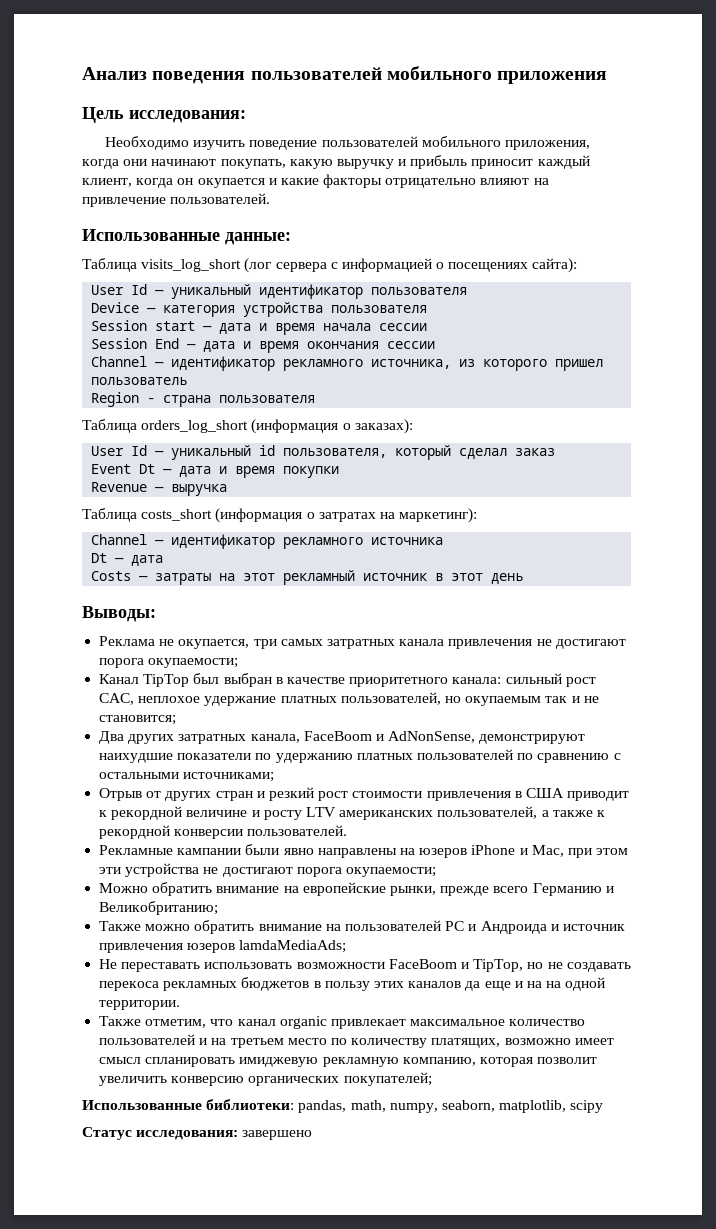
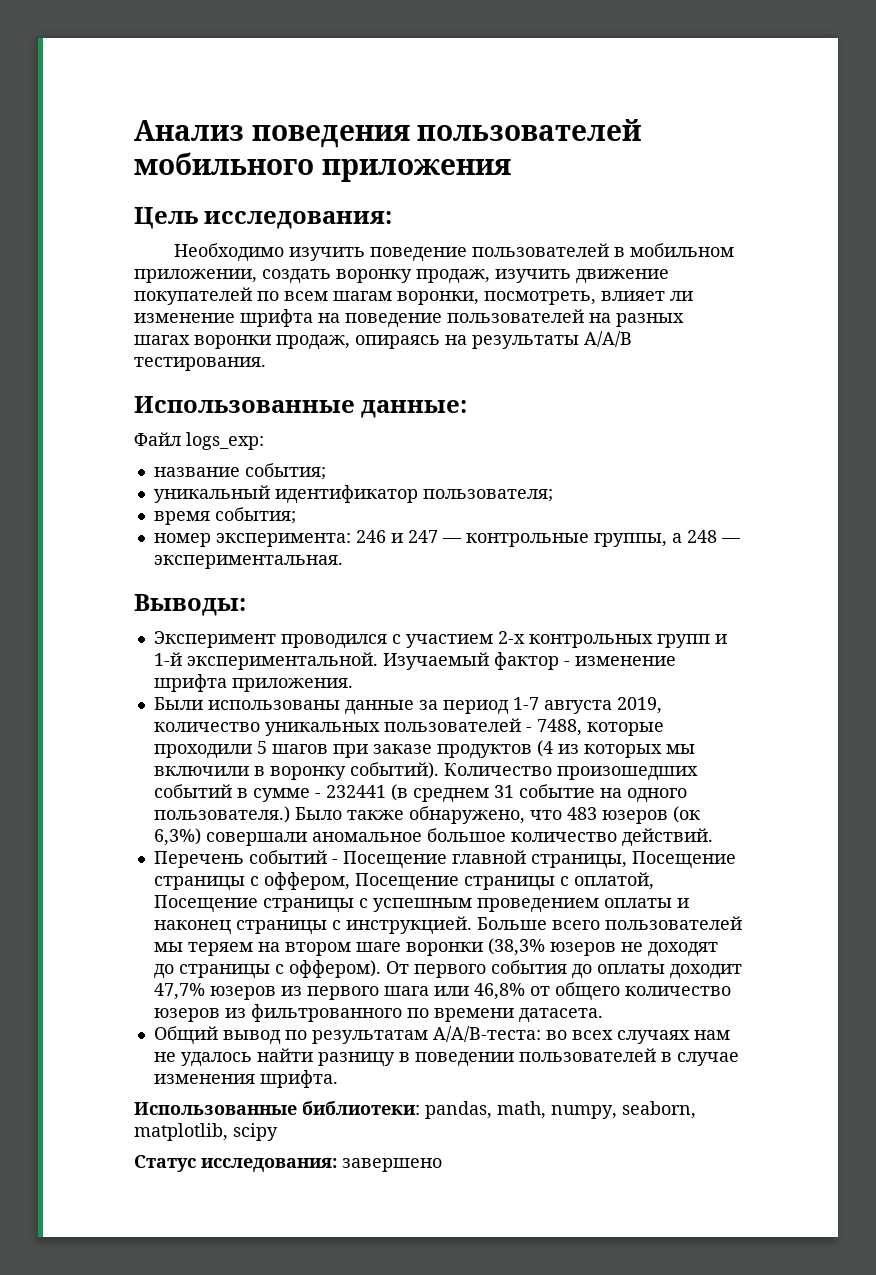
[421,136,590,150] [82,155,590,169] [82,174,549,188] [82,193,271,207] [82,229,291,245] [82,258,578,273] [91,284,468,299] [91,302,428,317] [91,320,428,335] [91,338,436,353] [91,356,604,371] [91,377,188,385] [91,392,316,407] [82,419,413,434] [91,445,556,460] [91,464,340,478] [91,482,228,496] [82,508,478,523] [91,534,444,549] [91,553,164,566] [91,570,524,585] [82,606,156,622] [99,636,626,649] [99,658,239,668] [99,673,596,687] [99,692,599,706] [99,715,177,725] [99,731,586,744] [99,749,621,763] [99,772,275,782] [99,787,630,801] [99,806,605,820] [99,825,348,839] [99,844,629,858] [99,863,436,877] [99,882,614,896] [99,901,219,915] [99,920,625,934] [99,940,347,953] [99,959,631,972] [99,977,606,991] [99,1000,181,1010] [99,1016,586,1029] [99,1034,614,1048] [99,1057,598,1067] [99,1072,432,1086] мобильного приложения, когда они начинают покупать, какую выручку и прибыль приносит каждый клиент, когда он окупается и какие факторы отрицательно влияют на привлечение пользователей. // Использованные данные: // Таблица visits_log_short (лог сервера с информацией о посещениях сайта): // User Id — уникальный идентификатор пользователя // Device — категория устройства пользователя // Session start — дата и время начала сессии // Session End — дата и время окончания сессии // Channel — идентификатор рекламного источника, из которого пришел пользователь // Region - страна пользователя // Таблица orders_log_short (информация о заказах): // User Id — уникальный id пользователя, который сделал заказ // Event Dt — дата и время покупки // Revenue — выручка // Таблица costs_short (информация о затратах на маркетинг): // Channel — идентификатор рекламного источника // Dt — дата // Costs — затраты на этот рекламный источник в этот день // Выводы: // Реклама не окупается, три самых затратных канала привлечения не достигают порога окупаемости; // Канал TipTop был выбран в качестве приоритетного канала: сильный рост CAC, неплохое удержание платных пользователей, но окупаемым так и не становится; // Два других затратных канала, FaceBoom и AdNonSense, демонстрируют наихудшие показатели по удержанию платных пользователей по сравнению с остальными источниками; // Отрыв от других стран и резкий рост стоимости привлечения в США приводит к рекордной величине и росту LTV американских пользователей, а также к рекордной конверсии пользователей. // Рекламные кампании были явно направлены на юзеров iPhone и Mac, при этом эти устройства не достигают порога окупаемости; // Можно обратить внимание на европейские рынки, прежде всего Германию и Великобританию; // Также можно обратить внимание на пользователей PC и Андроида и источник привлечения юзеров lamdaMediaAds; // Не переставать использовать возможности FaceBoom и TipTop, но не создавать перекоса рекламных бюджетов в пользу этих каналов да еще и на на одной территории. // Также отметим, что канал organic привлекает максимальное количество пользователей и на третьем место по количеству платящих, возможно имеет смысл спланировать имиджевую рекламную компанию, которая позволит увеличить конверсию органических покупателей; -> [614,243,735,257] [134,269,669,284] [134,287,693,305] [134,309,684,328] [134,331,632,350] [134,357,266,371] [134,396,468,418] [134,432,264,450] [153,463,326,480] [153,485,553,504] [153,507,296,525] [153,530,741,547] [153,555,343,569] [134,594,246,616] [153,631,727,649] [153,652,676,670] [153,674,353,692] [153,697,662,715] [153,718,664,736] [153,740,695,759] [153,762,698,781] [153,784,687,803] [153,806,700,824] [153,828,713,847] [153,850,736,869] [153,872,654,891] [153,895,689,913] [153,916,742,935] [153,938,718,957] [153,960,742,979] [153,982,731,1001] [153,1004,603,1023] [153,1026,730,1045] [153,1048,739,1067] [153,1070,338,1088] в мобильном приложении, создать воронку продаж, изучить движение покупателей по всем шагам воронки, посмотреть, влияет ли изменение шрифта на поведение пользователей на разных шагах воронки продаж, опираясь на результаты A/A/B тестирования. // Использованные данные: // Файл logs_exp: // название события; // уникальный идентификатор пользователя; // время события; // номер эксперимента: 246 и 247 — контрольные группы, а 248 — экспериментальная. // Выводы: // Эксперимент проводился с участием 2-х контрольных групп и 1-й экспериментальной. Изучаемый фактор - изменение шрифта приложения. // Были использованы данные за период 1-7 августа 2019, количество уникальных пользователей - 7488, которые проходили 5 шагов при заказе продуктов (4 из которых мы включили в воронку событий). Количество произошедших событий в сумме - 232441 (в среднем 31 событие на одного пользователя.) Было также обнаружено, что 483 юзеров (ок 6,3%) совершали аномальное большое количество действий. // Перечень событий - Посещение главной страницы, Посещение страницы с оффером, Посещение страницы с оплатой, Посещение страницы с успешным проведением оплаты и наконец страницы с инструкцией. Больше всего пользователей мы теряем на втором шаге воронки (38,3% юзеров не доходят до страницы с оффером). От первого события до оплаты доходит 47,7% юзеров из первого шага или 46,8% от общего количество юзеров из фильтрованного по времени датасета. // Общий вывод по результатам A/A/B-теста: во всех случаях нам не удалось найти разницу в поведении пользователей в случае изменения шрифта.

